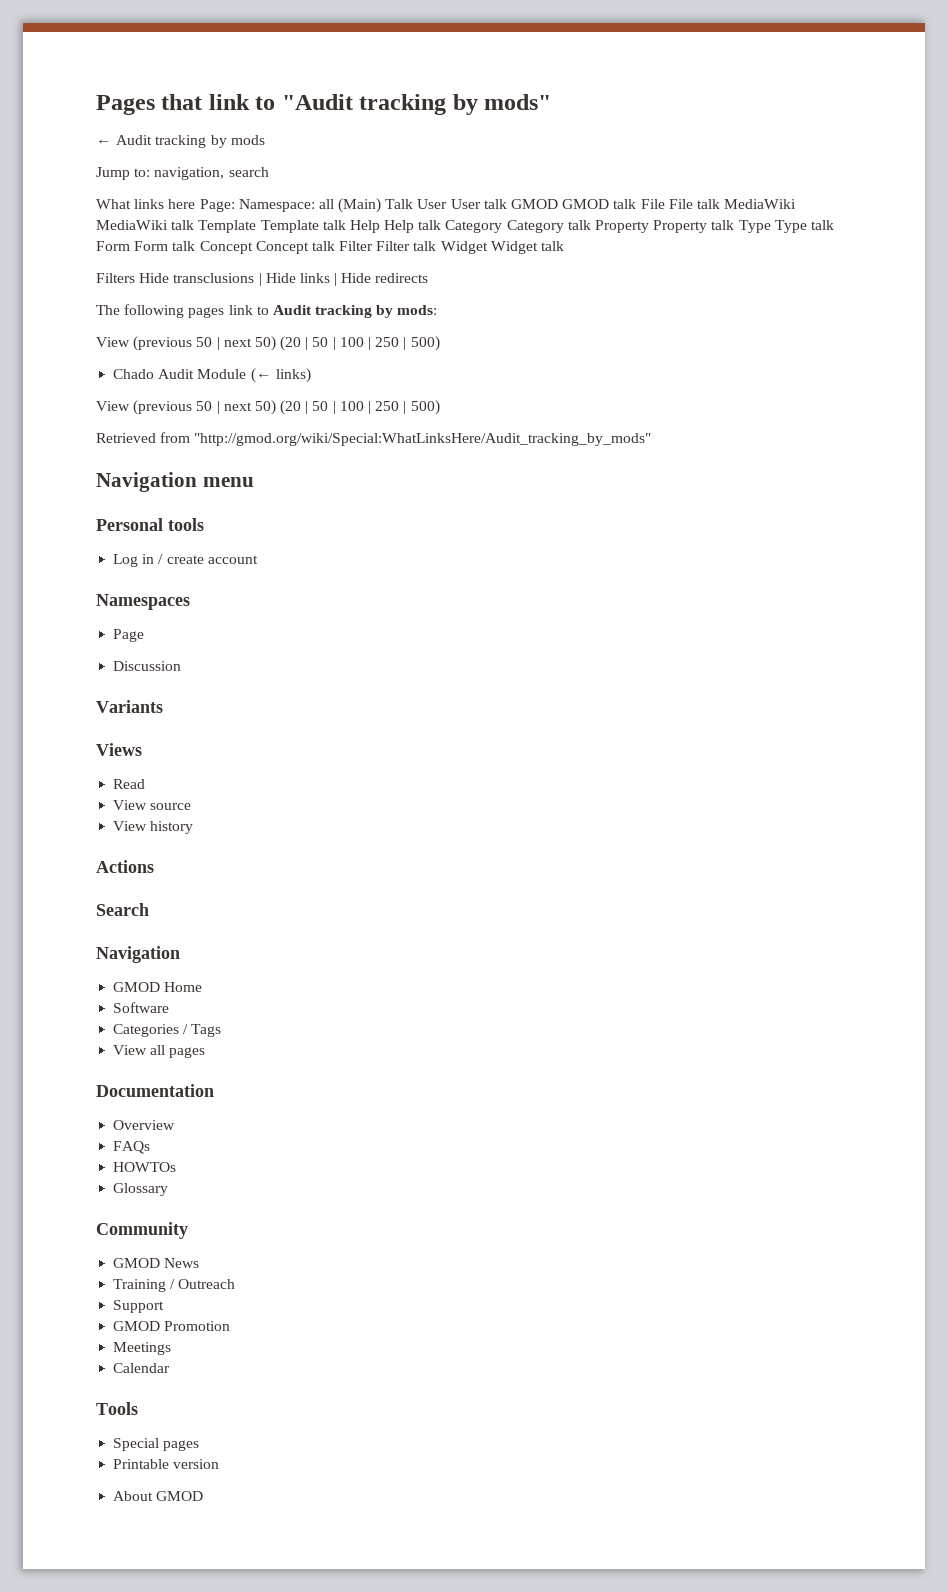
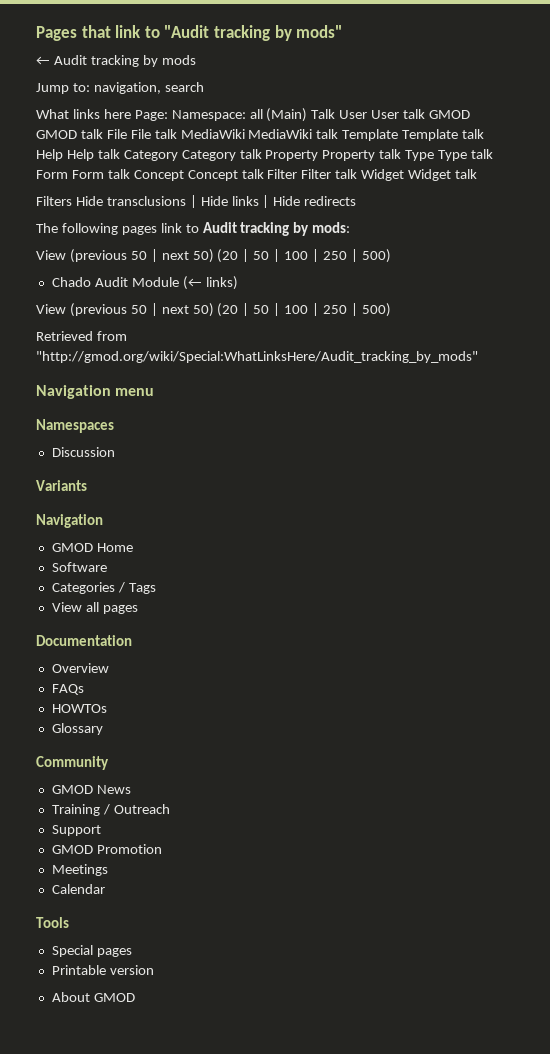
[96,518,204,531] [113,554,258,567] // Personal tools // Log in / create account -> (155, 392) none
[113,629,145,642] // Page -> (114, 426) none
[96,743,142,756] [113,779,146,789] [113,800,192,810] [113,821,194,834] [96,860,154,873] [96,903,149,916] // Views // Read // View source // View history // Actions // Search -> (87, 485) none

